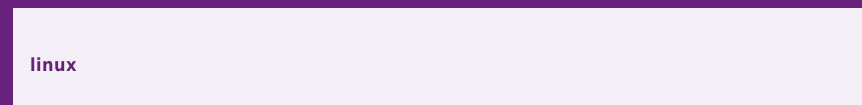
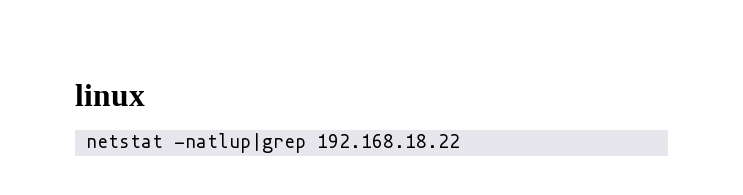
(77, 64) none -> [86,133,461,153] // netstat -natlup|grep 192.168.18.22

